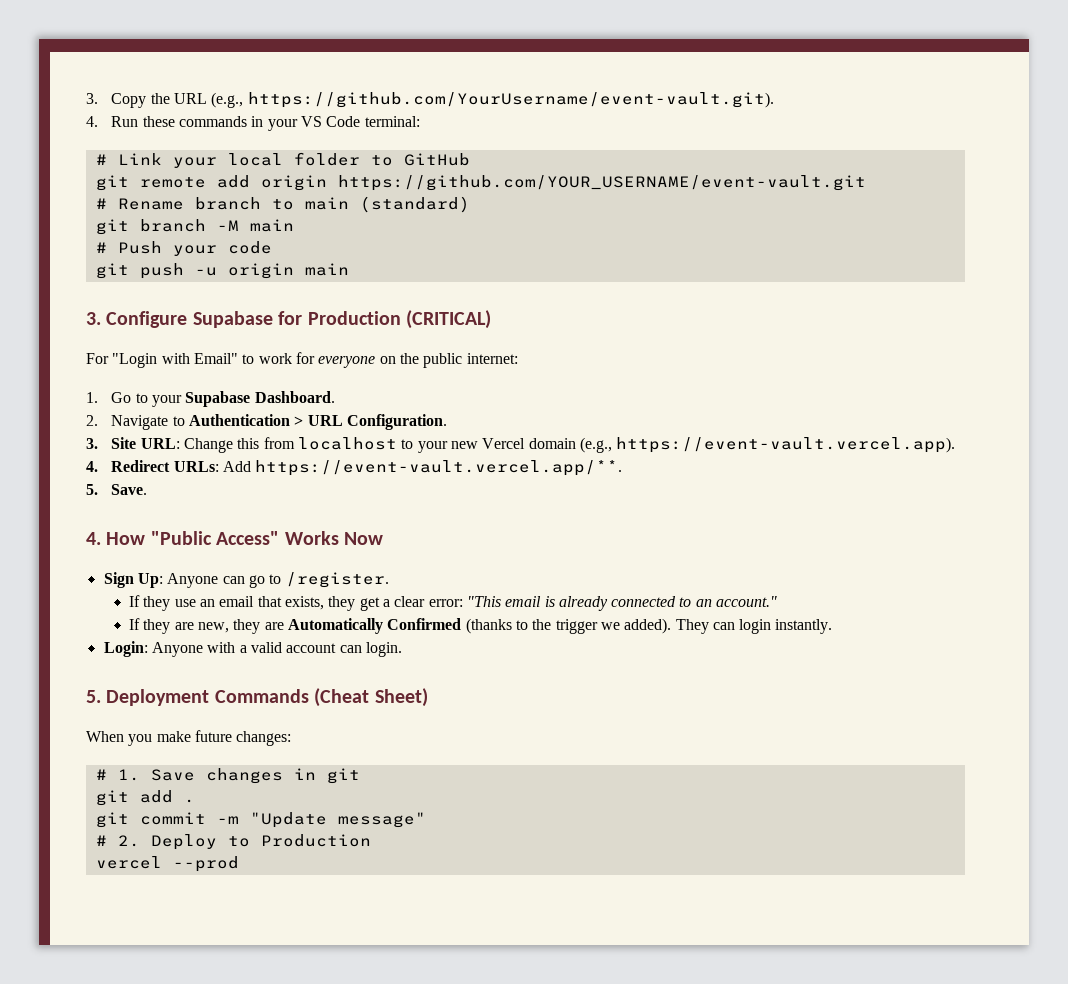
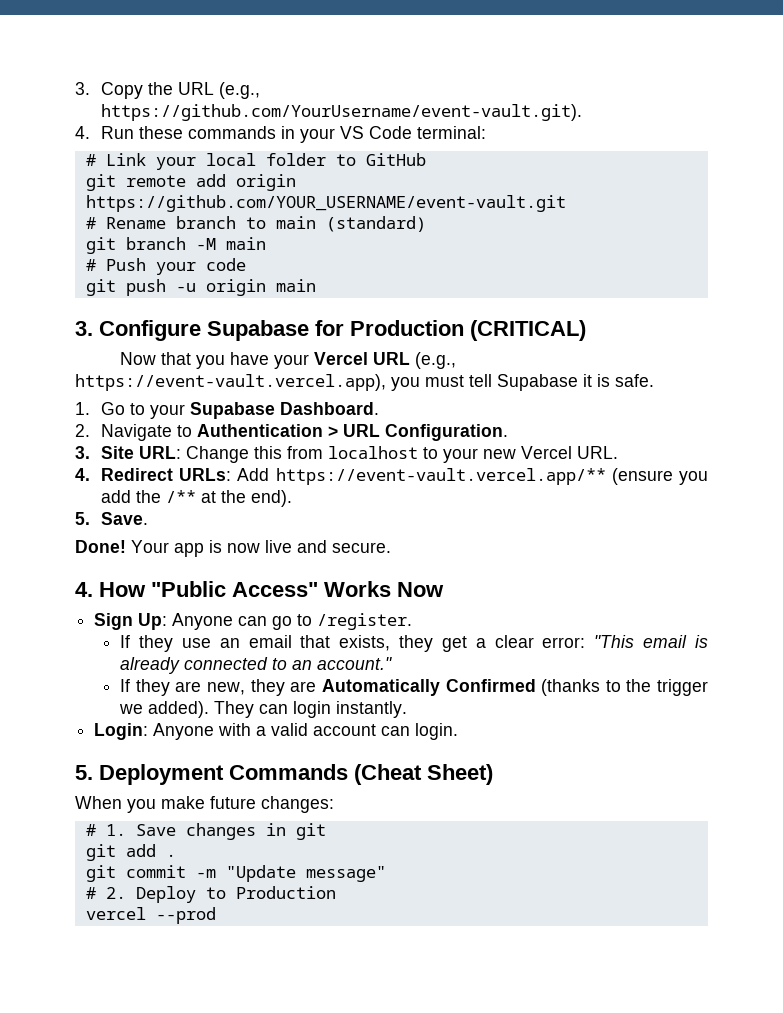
[86,352,518,368] For "Login with Email" to work for everyone on the public internet: -> [120,352,457,369] [75,374,654,391] Now that you have your Vercel URL (e.g., https://event-vault.vercel.app), you must tell Supabase it is safe.
[528,437,956,453] domain (e.g., https://event-vault.vercel.app). -> [576,446,618,459] URL.
[255,460,623,476] [86,484,148,495] https://event-vault.vercel.app/**. // 5. Save. -> [275,468,708,485] [100,490,292,507] [75,512,148,525] [75,540,391,557] https://event-vault.vercel.app/** (ensure you add the /** at the end). // 5. Save. // Done! Your app is now live and secure.

